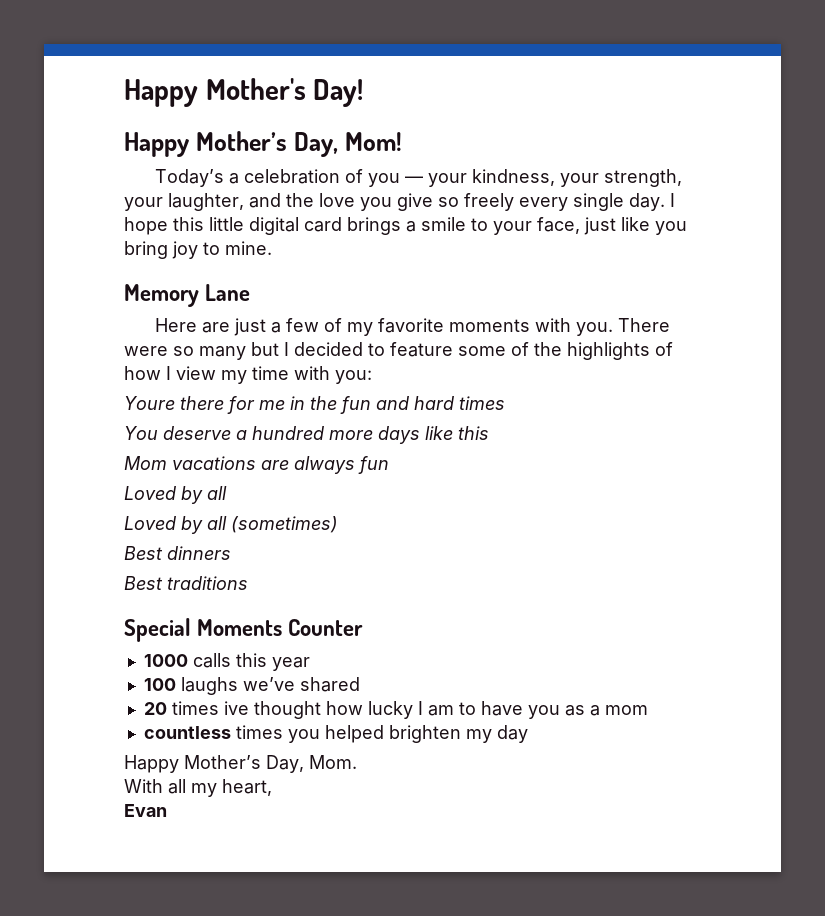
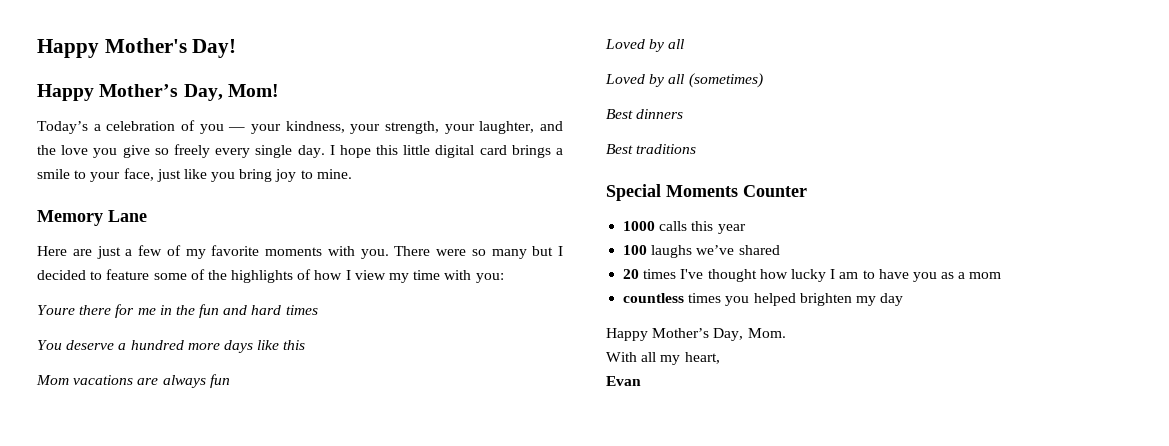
[223,701,249,715] ive -> [680,269,704,279] I've

